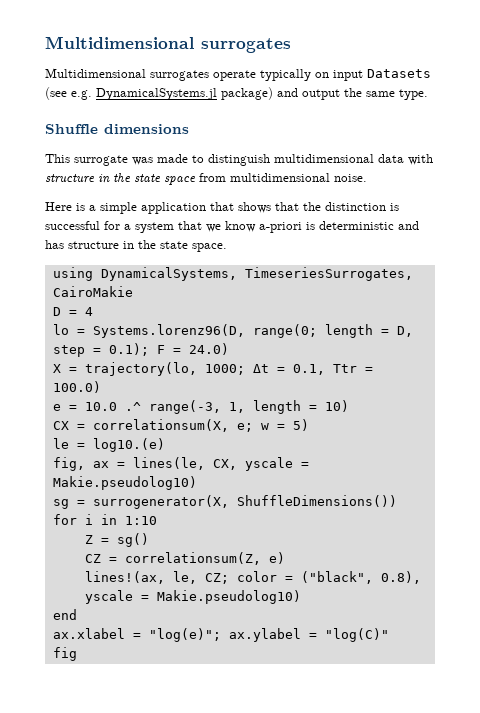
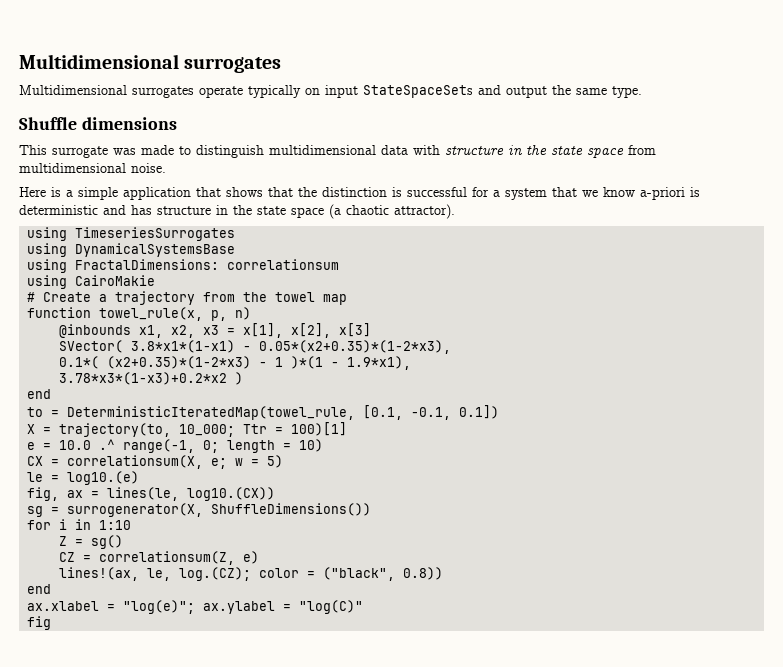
[367,69,431,78] [45,87,273,100] Datasets (see e.g. DynamicalSystems.jl package) -> [363,85,473,98] StateSpaceSets
[192,243,227,252] [52,267,413,281] [52,286,133,297] [52,307,93,316] [52,324,413,338] [52,343,229,357] [52,362,325,376] space. // using DynamicalSystems, TimeseriesSurrogates, CairoMakie // D = 4 // lo = Systems.lorenz96(D, range(0; length = D, step = 0.1); F = 24.0) // X = trajectory(lo, 1000; Δt = 0.1, -> [291,204,455,219] [27,227,236,241] [27,243,236,257] [27,259,340,273] [27,275,156,289] [27,291,348,305] [27,307,252,321] [59,323,372,338] [59,340,452,354] [59,356,412,370] [59,372,244,385] [27,389,52,399] [27,405,500,420] [27,423,236,437] space (a chaotic attractor). // using TimeseriesSurrogates // using DynamicalSystemsBase // using FractalDimensions: correlationsum // using CairoMakie // # Create a trajectory from the towel map // function towel_rule(x, p, n) // @inbounds x1, x2, x3 = x[1], x[2], x[3] // SVector( 3.8*x1*(1-x1) - 0.05*(x2+0.35)*(1-2*x3), // 0.1*( (x2+0.35)*(1-2*x3) - 1 )*(1 - 1.9*x1), // 3.78*x3*(1-x3)+0.2*x2 ) // end // to = DeterministicIteratedMap(towel_rule, [0.1, -0.1, 0.1]) // X = trajectory(to, 10_000;
[52,381,101,393] 100.0) -> [291,422,348,436] 100)[1]
[148,400,245,414] range(-3, 1, -> [123,439,220,453] range(-1, 0;
[212,457,309,471] [52,476,197,490] CX, yscale = Makie.pseudolog10) -> [187,487,276,501] log10.(CX))
[204,573,229,584] CZ; -> [179,567,252,581] log.(CZ);
[380,571,421,584] [84,590,301,604] 0.8), yscale = Makie.pseudolog10) -> [403,567,444,580] 0.8))

